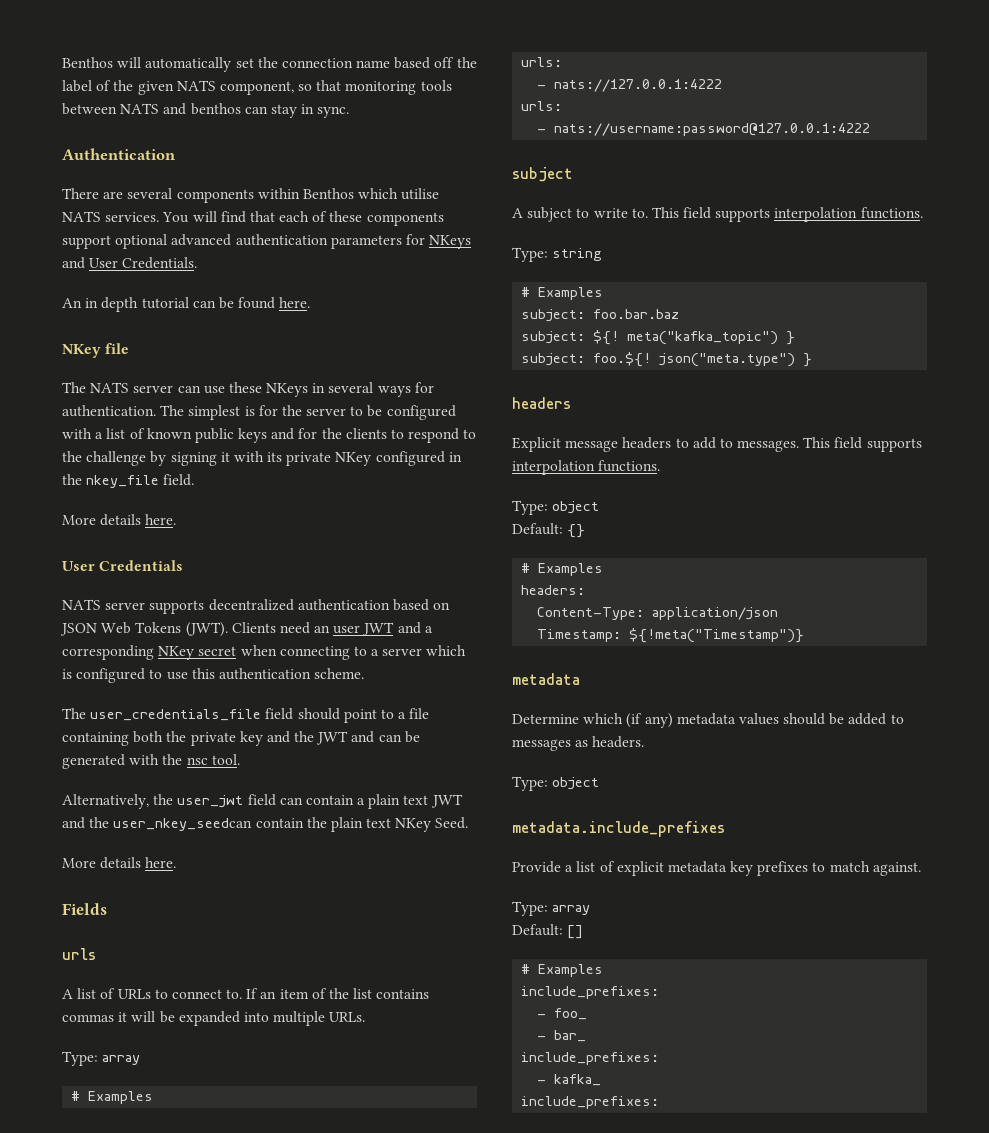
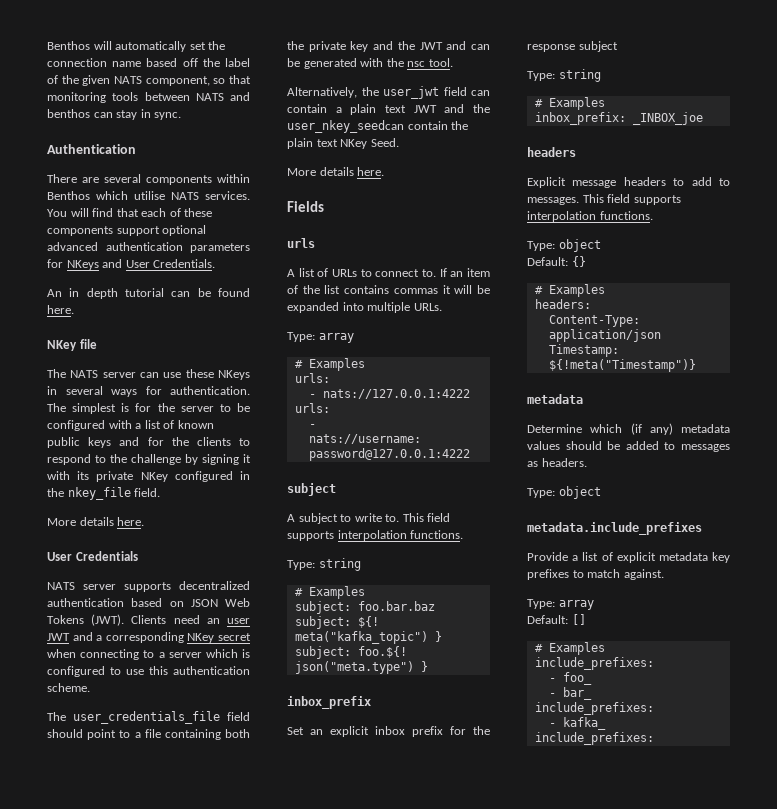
(813, 360) none -> [287,696,371,709] [287,726,490,737] [527,41,618,52] [527,69,601,82] [534,97,605,110] [534,112,703,125] // inbox_prefix // Set an explicit inbox prefix for the response subject // Type: string // # Examples // inbox_prefix: _INBOX_joe

